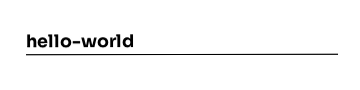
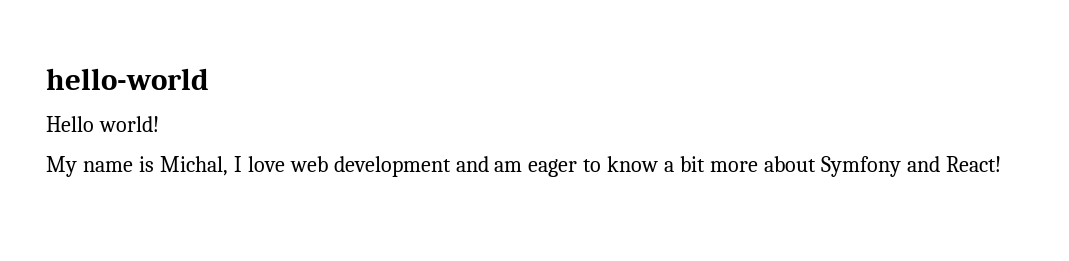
(135, 41) none -> [46,116,159,132] [46,156,1001,177] // Hello world! // My name is Michal, I love web development and am eager to know a bit more about Symfony and React!

